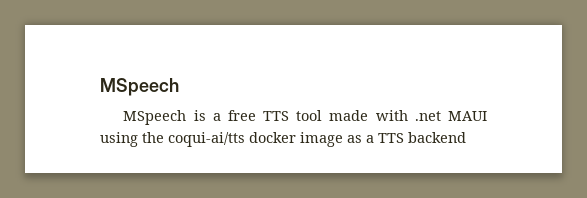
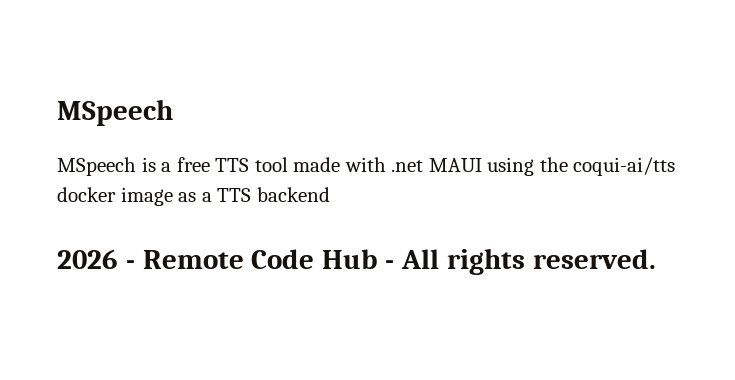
(466, 137) none -> [57,248,656,275] // 2026 - Remote Code Hub - All rights reserved.

